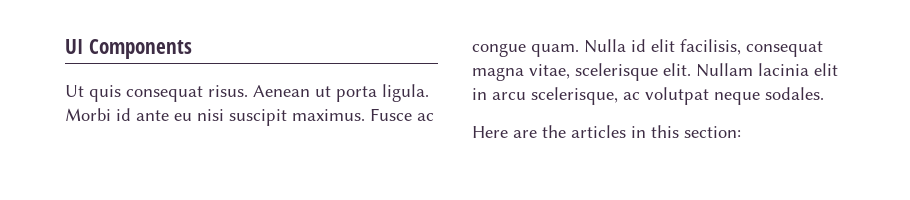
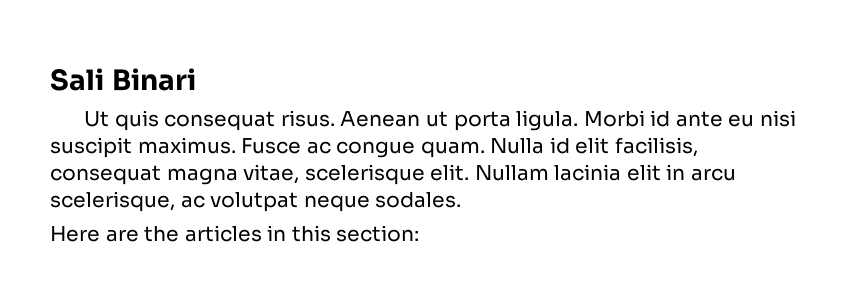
[65,39,192,59] UI Components -> [50,68,196,91] Sali Binari

